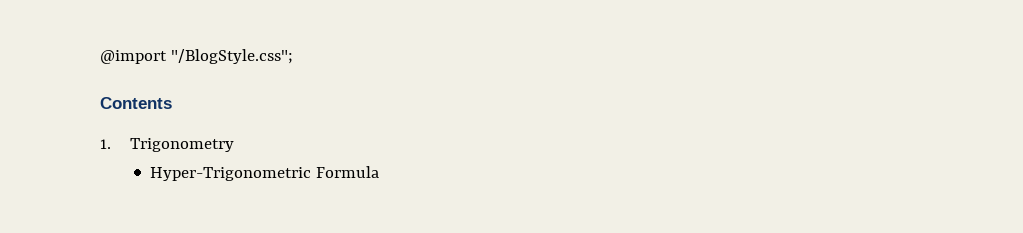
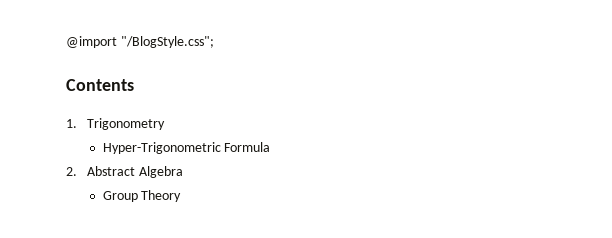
(380, 172) none -> [66,166,184,178] [102,190,182,202] // 2. Abstract Algebra // Group Theory

